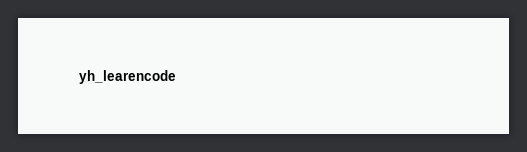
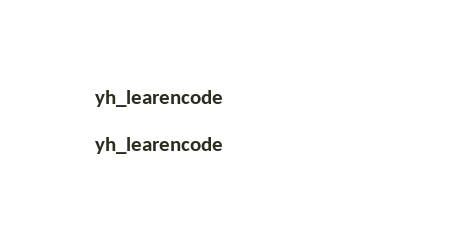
[79,70,176,84] yh_learencode -> [95,90,223,107] [95,137,223,154] yh_learencode // yh_learencode

